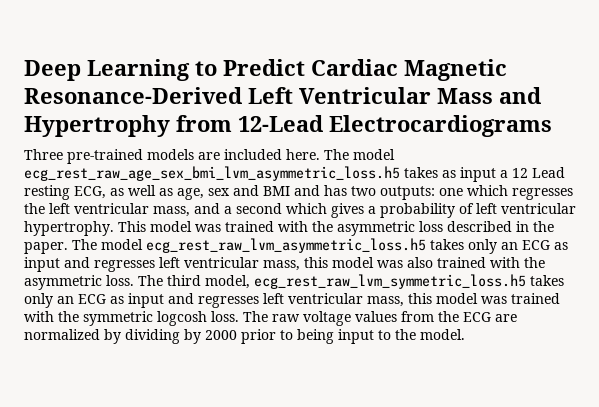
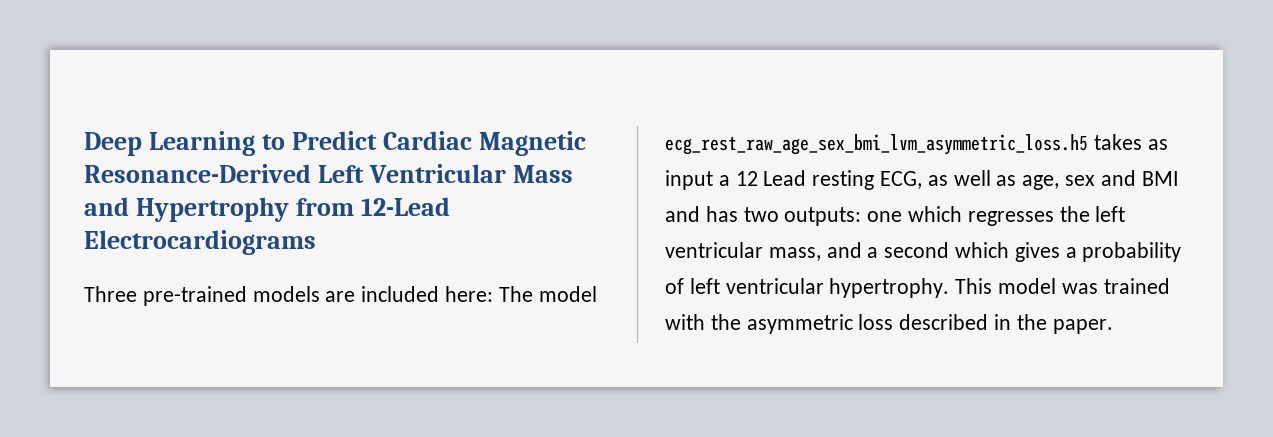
[286,149,320,160] here. -> [445,286,494,302] here:
[72,238,568,254] [24,257,545,272] [24,274,564,290] [24,293,560,308] [24,311,517,326] [24,329,465,344] The model ecg_rest_raw_lvm_asymmetric_loss.h5 takes only an ECG as input and regresses left ventricular mass, this model was also trained with the asymmetric loss. The third model, ecg_rest_raw_lvm_symmetric_loss.h5 takes only an ECG as input and regresses left ventricular mass, this model was trained with the symmetric logcosh loss. The raw voltage values from the ECG are normalized by dividing by 2000 prior to being input to the model. -> (1113, 326) none

